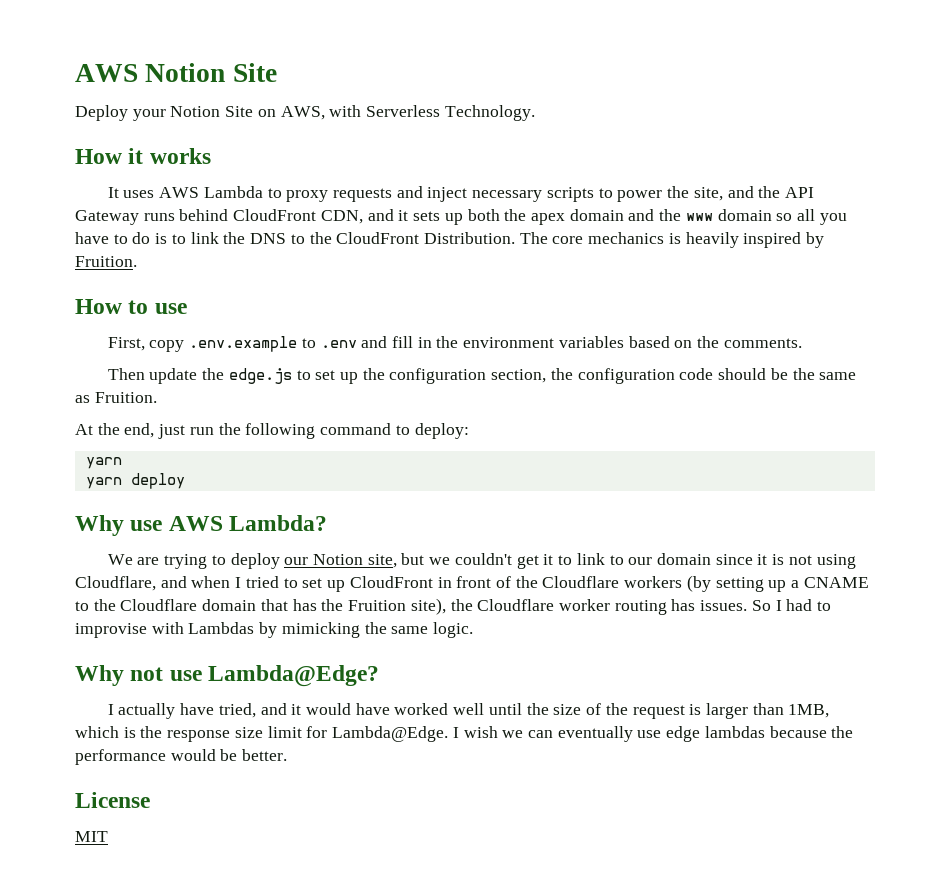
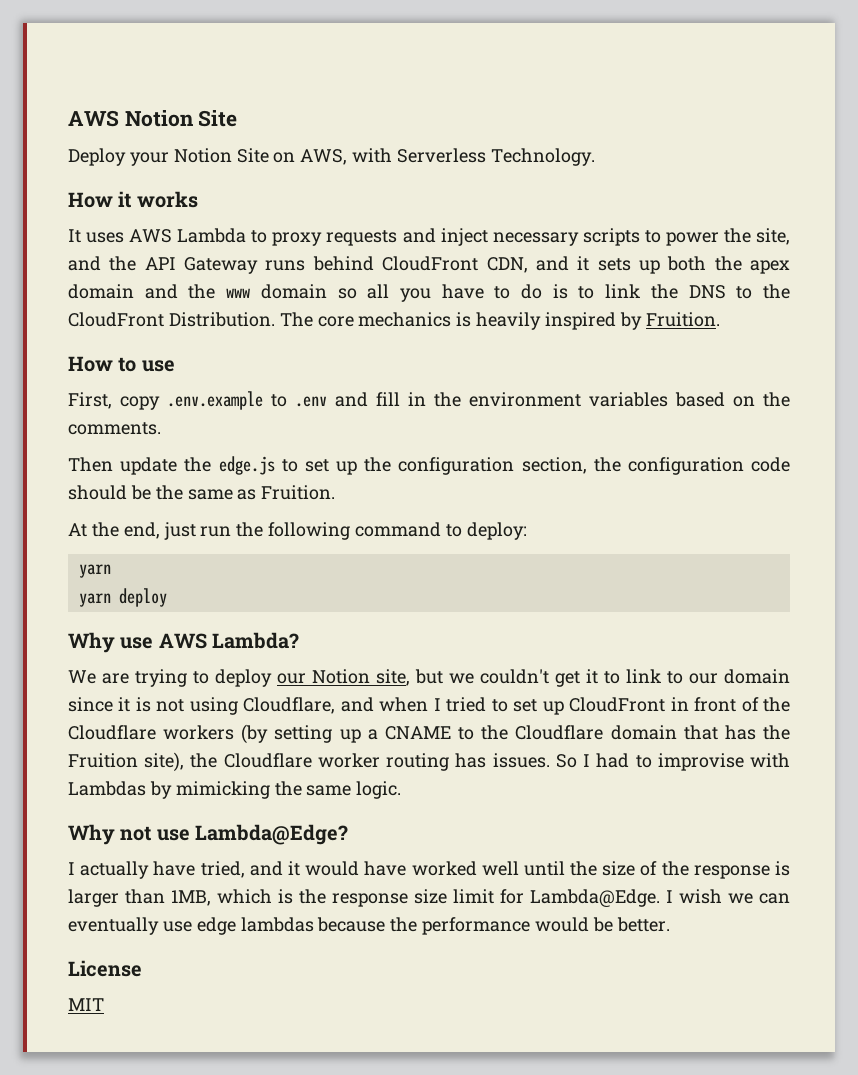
[632,705,685,719] request -> [693,865,770,879] response

